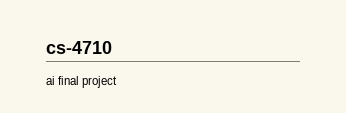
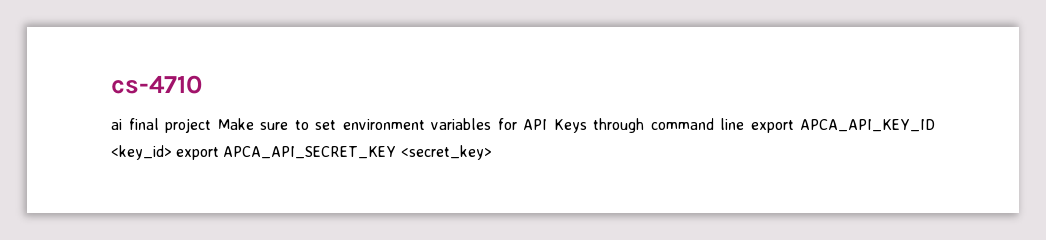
(118, 82) none -> [217,118,935,133] [111,145,492,160] Make sure to set environment variables for API Keys through command line export APCA_API_KEY_ID <key_id> export APCA_API_SECRET_KEY <secret_key>

